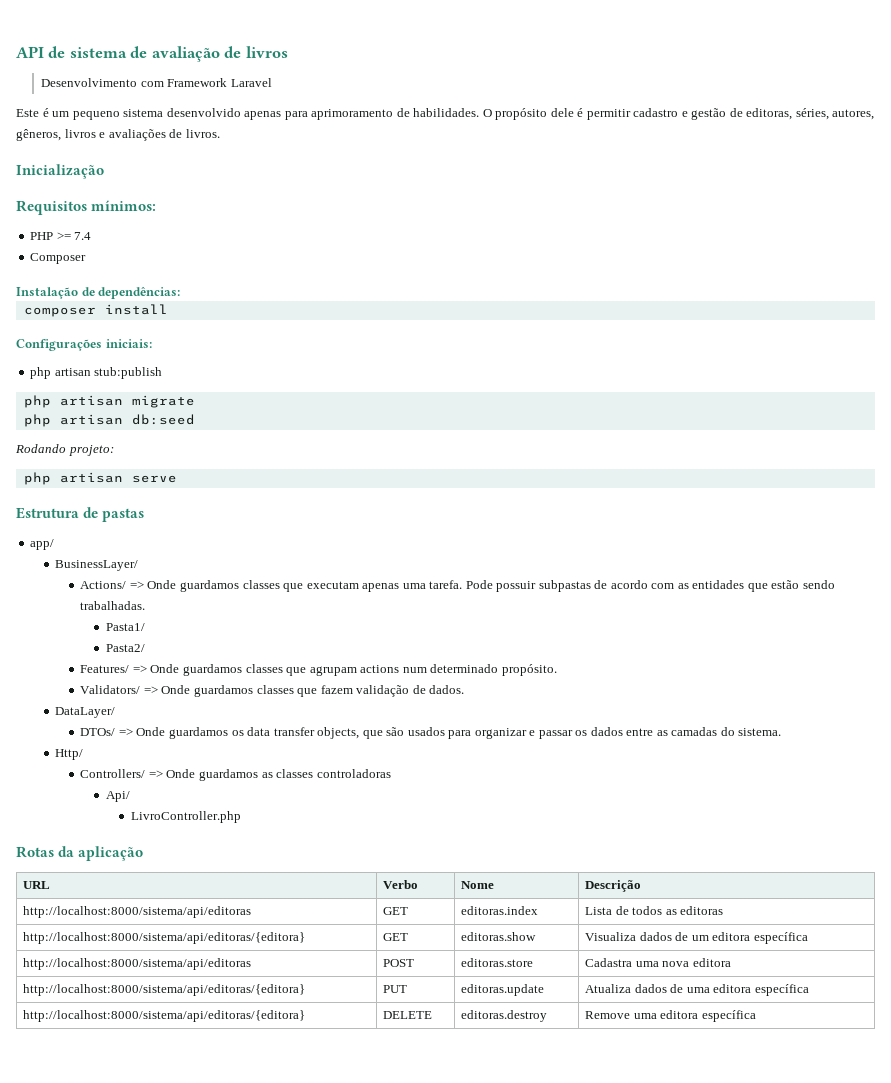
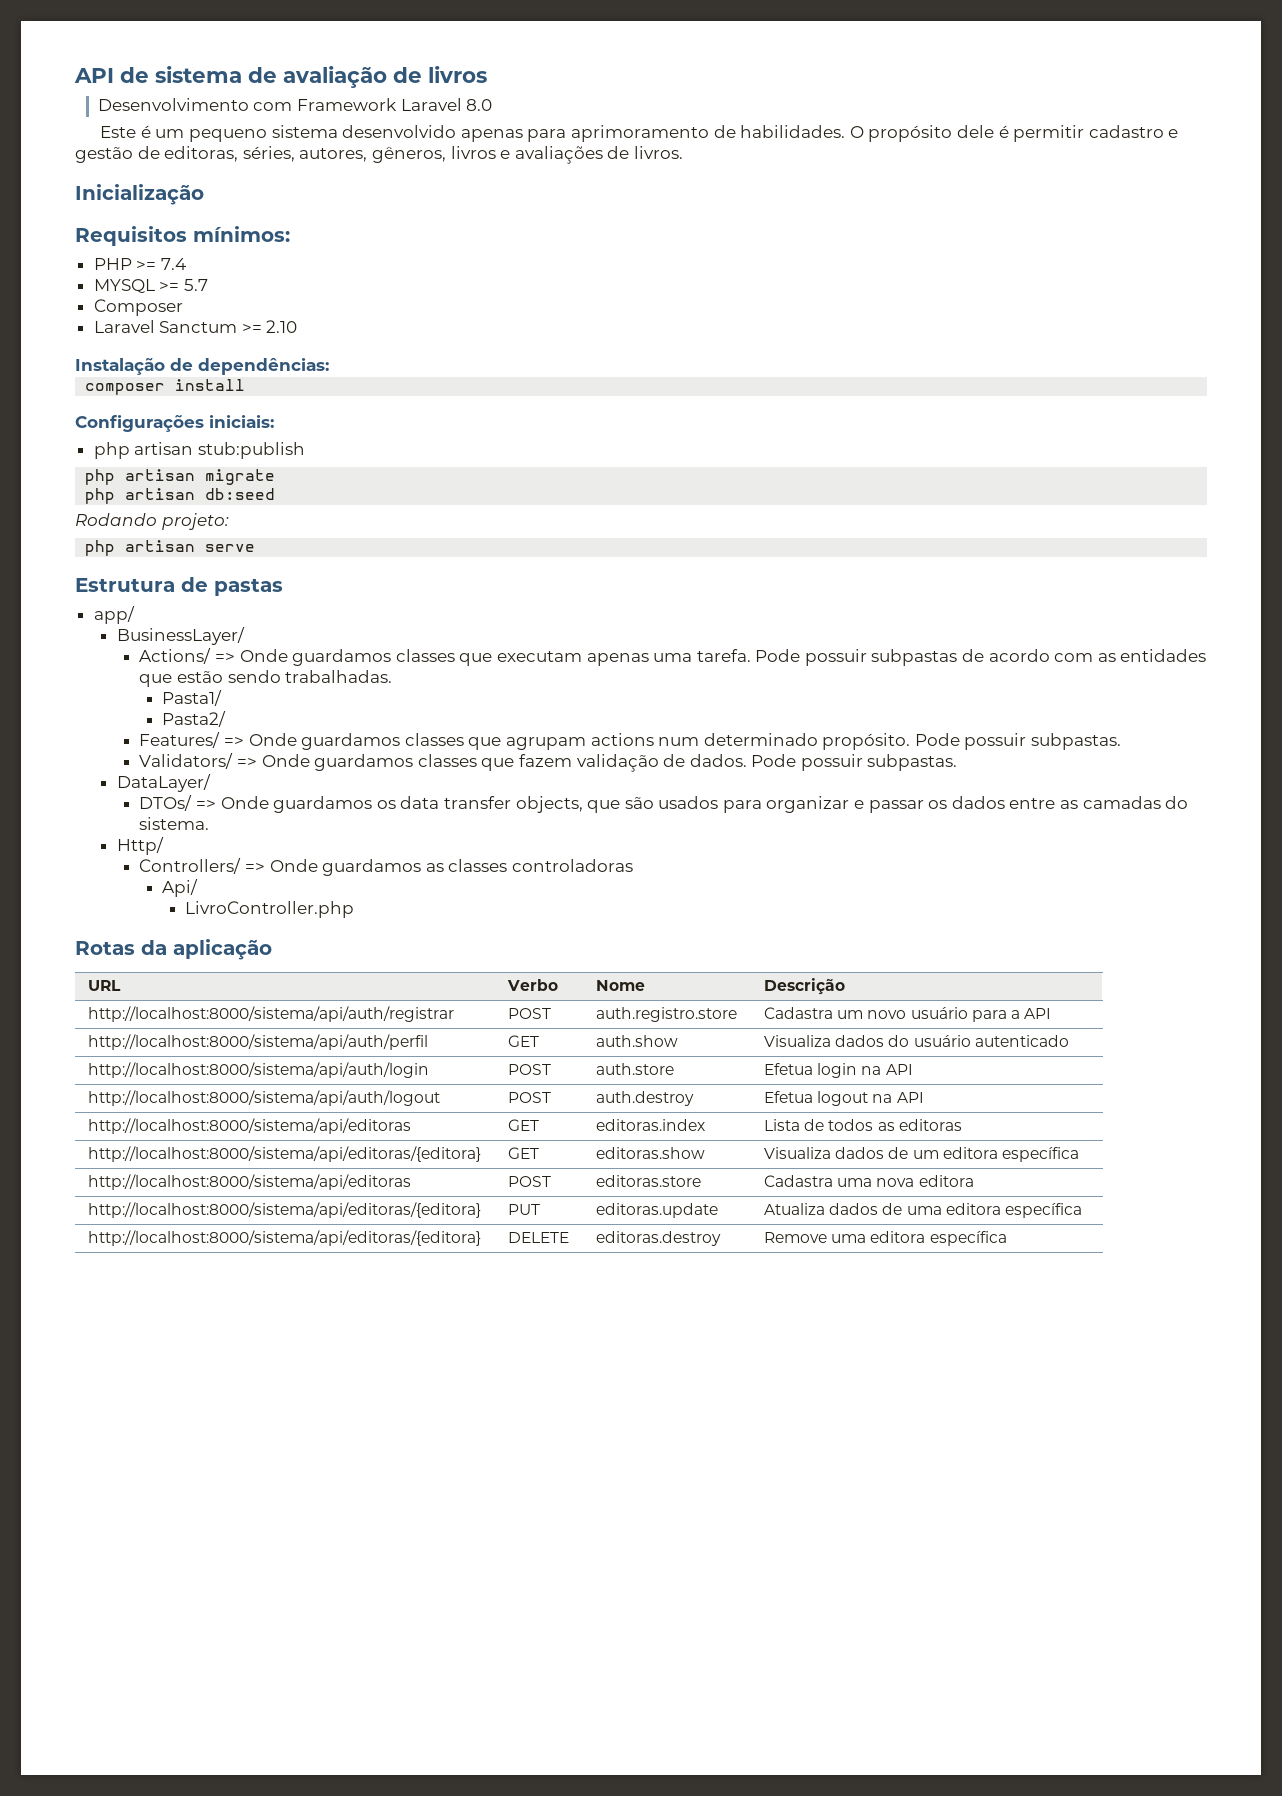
(272, 82) none -> [466,99,493,111] 8.0
[30,253,87,264] Composer -> [93,279,208,294] [93,299,183,316] [93,320,298,333] MYSQL >= 5.7 // Composer // Laravel Sanctum >= 2.10
(557, 670) none -> [914,733,1122,750] Pode possuir subpastas.
(465, 689) none -> [751,754,958,771] Pode possuir subpastas.
(642, 886) none -> [88,1006,455,1022] [508,1008,552,1019] [596,1007,738,1022] [764,1007,1052,1022] [88,1034,429,1050] [508,1035,540,1047] [596,1035,679,1047] [764,1035,1069,1047] [88,1062,430,1078] [508,1064,552,1075] [596,1063,675,1075] [764,1063,913,1078] [88,1090,441,1106] [508,1092,552,1103] [596,1091,695,1106] [764,1091,924,1106] // http://localhost:8000/sistema/api/auth/registrar | POST | auth.registro.store | Cadastra um novo usuário para a API // http://localhost:8000/sistema/api/auth/perfil | GET | auth.show | Visualiza dados do usuário autenticado // http://localhost:8000/sistema/api/auth/login | POST | auth.store | Efetua login na API // http://localhost:8000/sistema/api/auth/logout | POST | auth.destroy | Efetua logout na API

